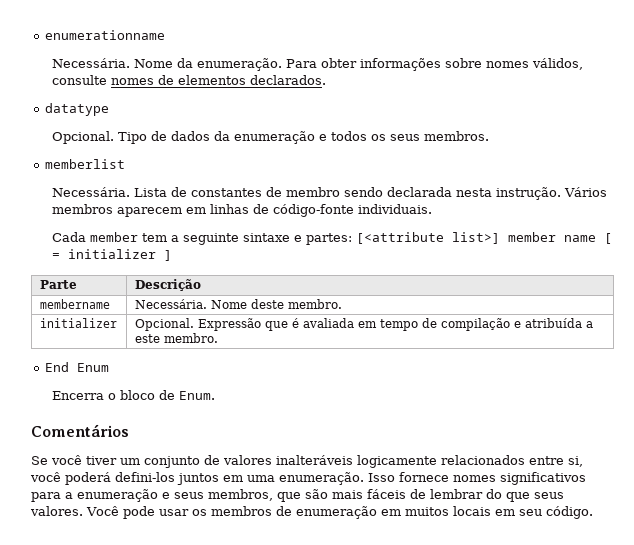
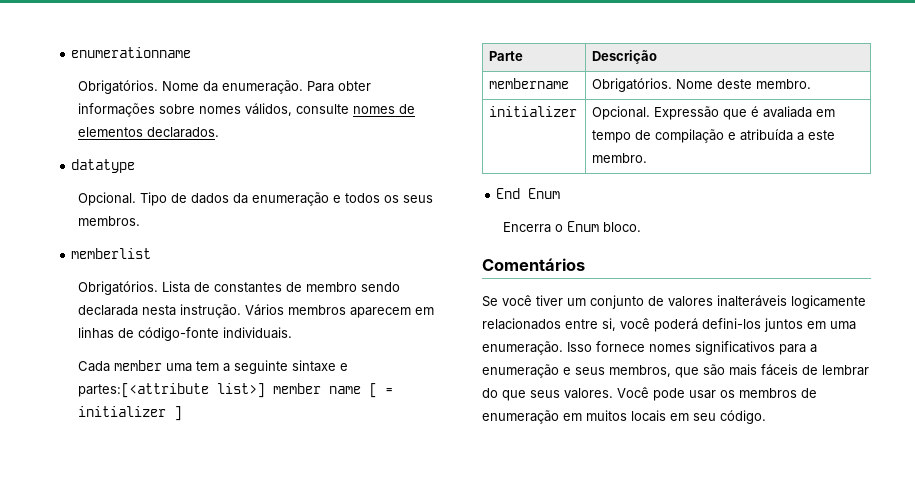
[52,58,131,68] Necessária. -> [77,80,158,94] Obrigatórios.
[52,187,131,197] Necessária. -> [77,281,158,295] Obrigatórios.
(139, 237) none -> [165,363,192,372] uma
[306,232,445,245] partes: [<attribute -> [77,383,209,398] partes:[<attribute
[134,299,207,309] Necessária. -> [592,78,673,92] Obrigatórios.
[120,390,216,400] bloco de Enum. -> [566,221,641,232] Enum bloco.

